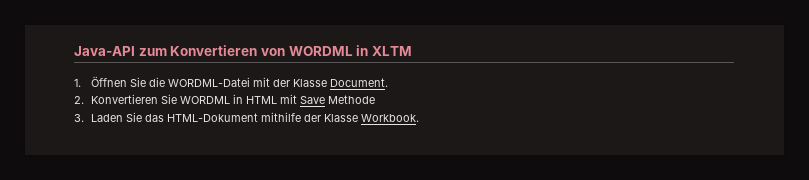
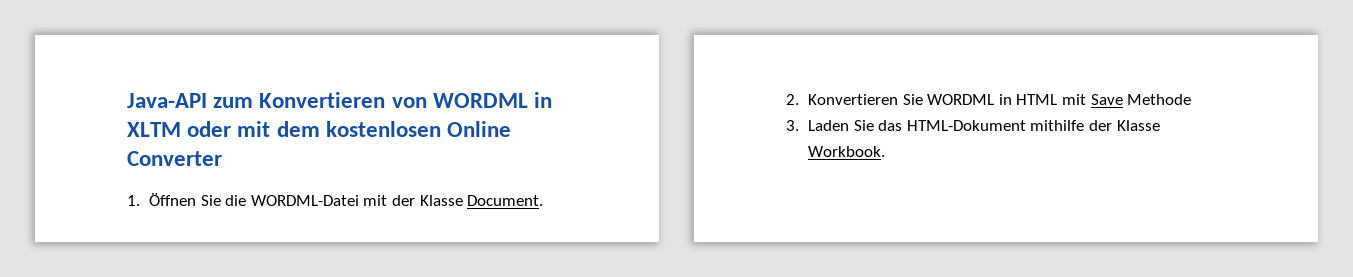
(412, 51) none -> [187,121,512,137] [127,151,222,166] oder mit dem kostenlosen Online Converter

